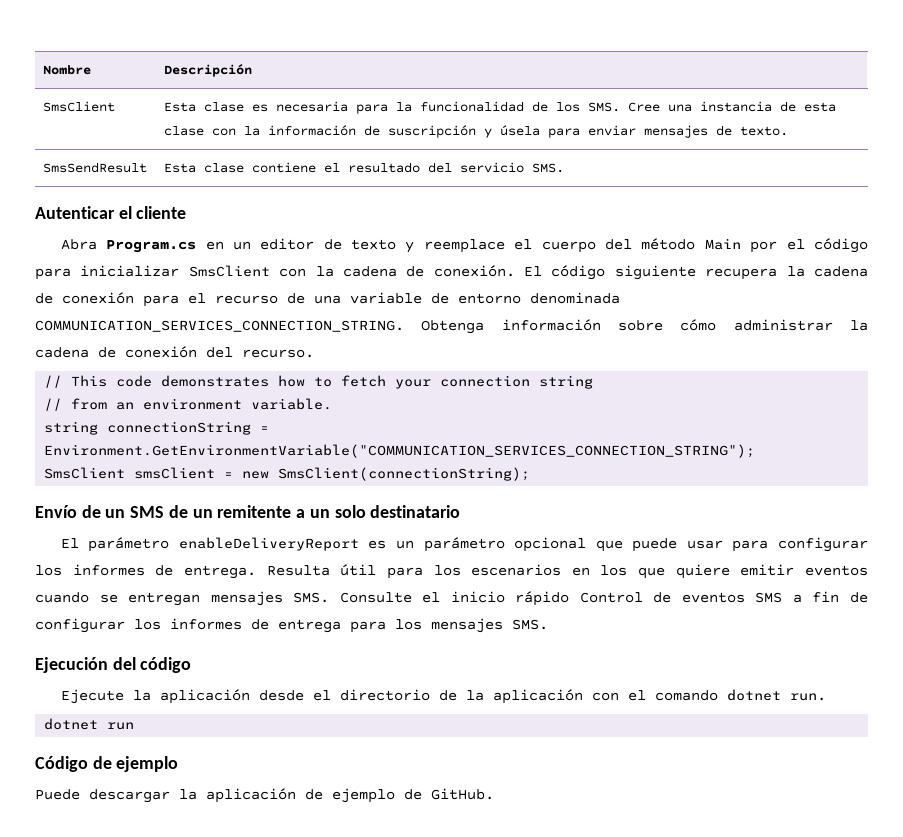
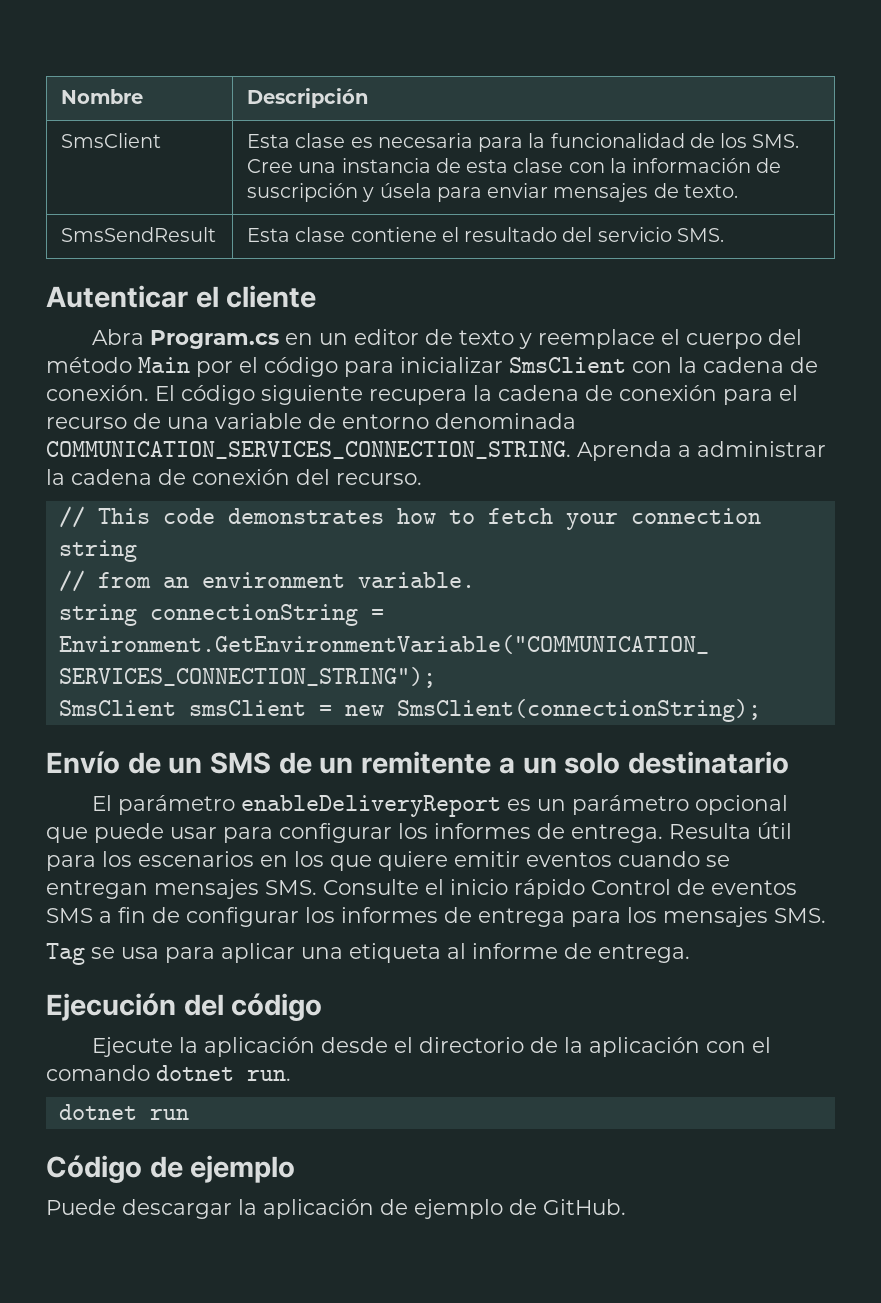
[421,319,717,334] Obtenga información sobre cómo -> [577,441,691,461] Aprenda a
(548, 624) none -> [46,943,690,965] // Tag se usa para aplicar una etiqueta al informe de entrega.

